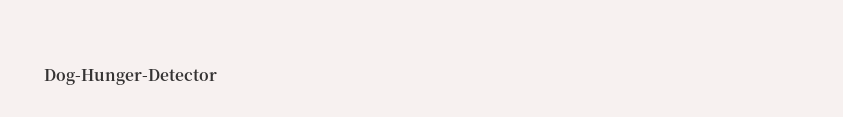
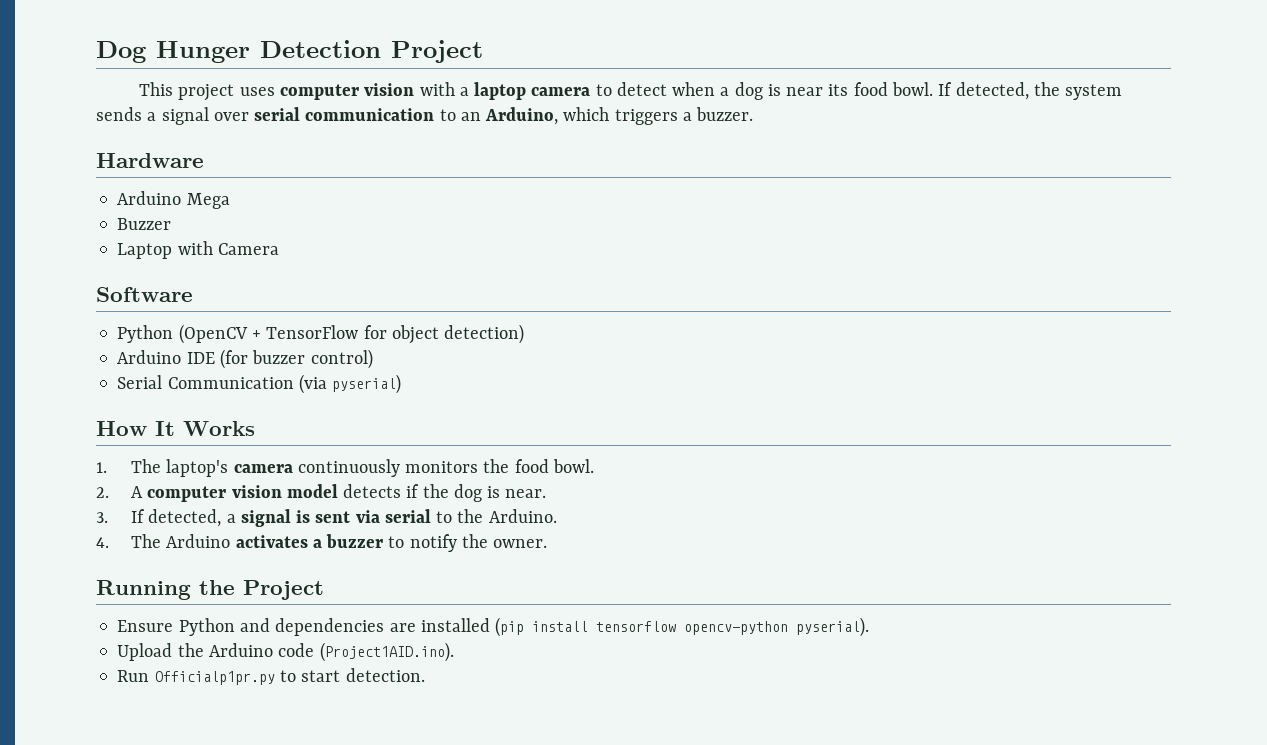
[44,69,217,85] Dog-Hunger-Detector -> [96,40,483,63] [139,82,1123,101] [96,107,754,125] [96,153,204,168] [117,191,230,209] [117,218,172,230] [117,241,279,259] [96,287,193,302] [117,324,525,344] [117,349,373,369] [117,374,402,394] [96,421,255,436] [96,459,594,477] [96,484,547,502] [96,509,557,527] [96,534,548,552] [96,580,324,600] [117,617,870,637] [117,642,454,662] [117,668,425,685] Dog Hunger Detection Project // This project uses computer vision with a laptop camera to detect when a dog is near its food bowl. If detected, the system sends a signal over serial communication to an Arduino, which triggers a buzzer. // Hardware // Arduino Mega // Buzzer // Laptop with Camera // Software // Python (OpenCV + TensorFlow for object detection) // Arduino IDE (for buzzer control) // Serial Communication (via pyserial) // How It Works // 1. The laptop's camera continuously monitors the food bowl. // 2. A computer vision model detects if the dog is near. // 3. If detected, a signal is sent via serial to the Arduino. // 4. The Arduino activates a buzzer to notify the owner. // Running the Project // Ensure Python and dependencies are installed (pip install tensorflow opencv-python pyserial). // Upload the Arduino code (Project1AID.ino). // Run Officialp1pr.py to start detection.

